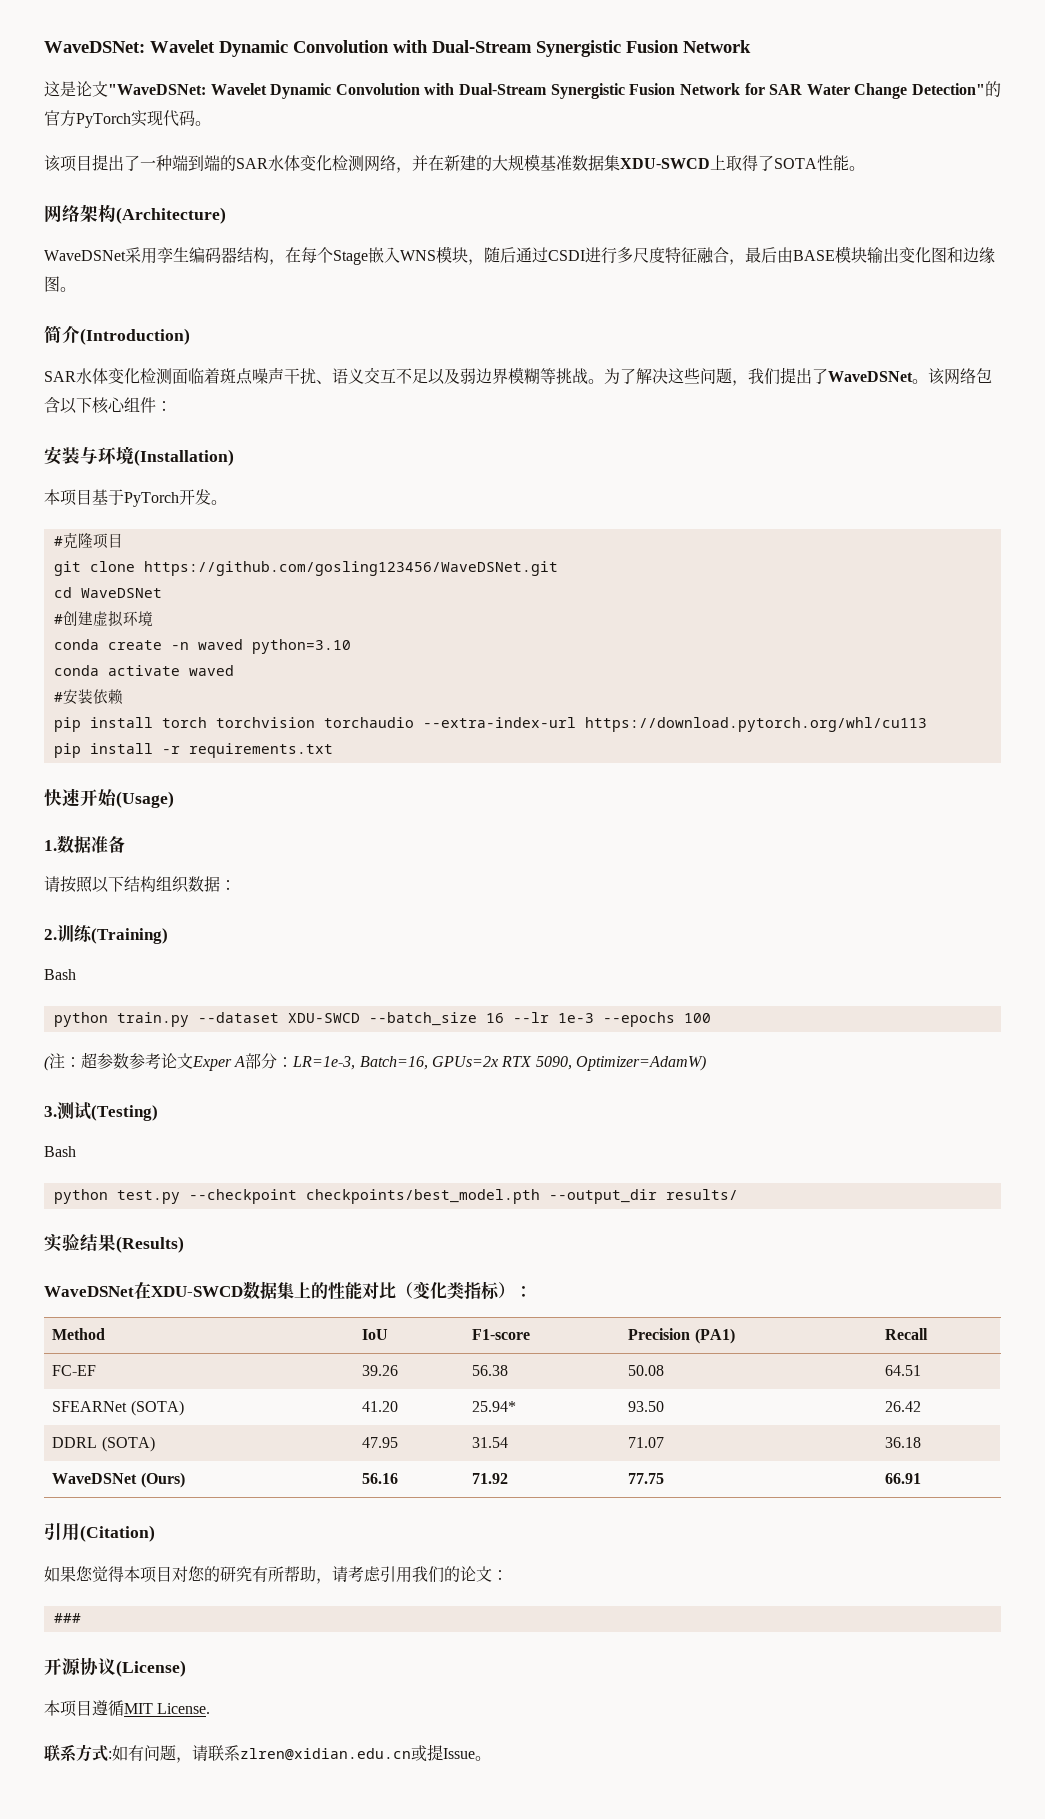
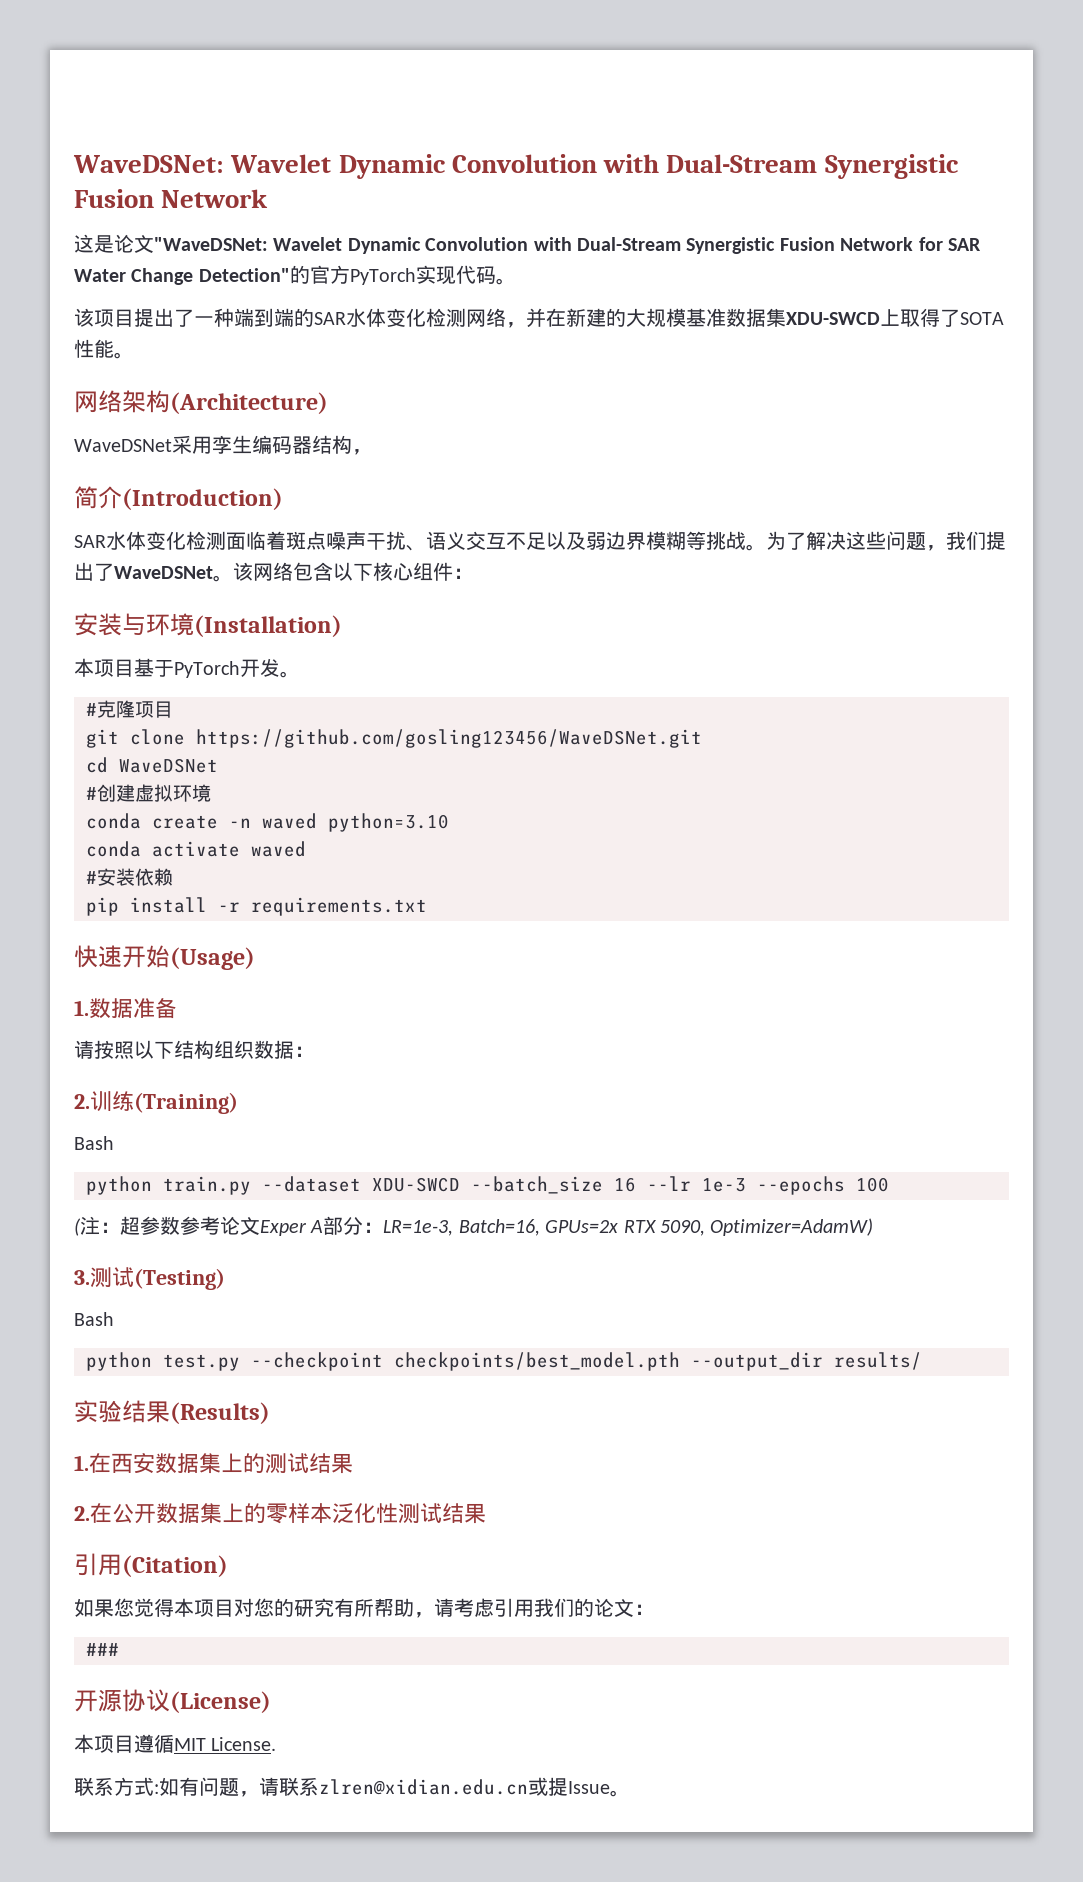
[285,246,995,265] [44,276,76,292] 在每个Stage嵌入WNS模块，随后通过CSDI进行多尺度特征融合，最后由BASE模块输出变化图和边缘图。 -> (372, 452) none
[53,717,927,732] // pip install torch torchvision torchaudio --extra-index-url https://download.pytorch.org/whl/cu113 -> (173, 877) none
[44,1281,532,1300] [52,1328,106,1340] [362,1329,389,1340] [472,1329,531,1340] [628,1328,735,1344] [885,1328,929,1340] [52,1365,97,1376] [362,1365,399,1376] [472,1365,509,1376] [628,1365,665,1376] [885,1365,922,1376] [52,1400,184,1416] [362,1401,399,1412] [472,1401,517,1412] [628,1401,665,1412] [885,1401,922,1412] [52,1436,155,1452] [362,1437,399,1448] [472,1437,509,1448] [628,1437,665,1448] [885,1437,922,1448] [52,1472,185,1488] [362,1473,399,1484] [472,1473,509,1484] [628,1473,665,1484] [885,1473,922,1484] WaveDSNet在XDU-SWCD数据集上的性能对比（变化类指标）： // Method | IoU | F1-score | Precision (PA1) | Recall // FC-EF | 39.26 | 56.38 | 50.08 | 64.51 // SFEARNet (SOTA) | 41.20 | 25.94* | 93.50 | 26.42 // DDRL (SOTA) | 47.95 | 31.54 | 71.07 | 36.18 // WaveDSNet (Ours) | 56.16 | 71.92 | 77.75 | 66.91 -> [74,1453,353,1474] [74,1503,486,1524] 1.在西安数据集上的测试结果 // 2.在公开数据集上的零样本泛化性测试结果

